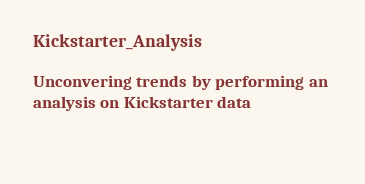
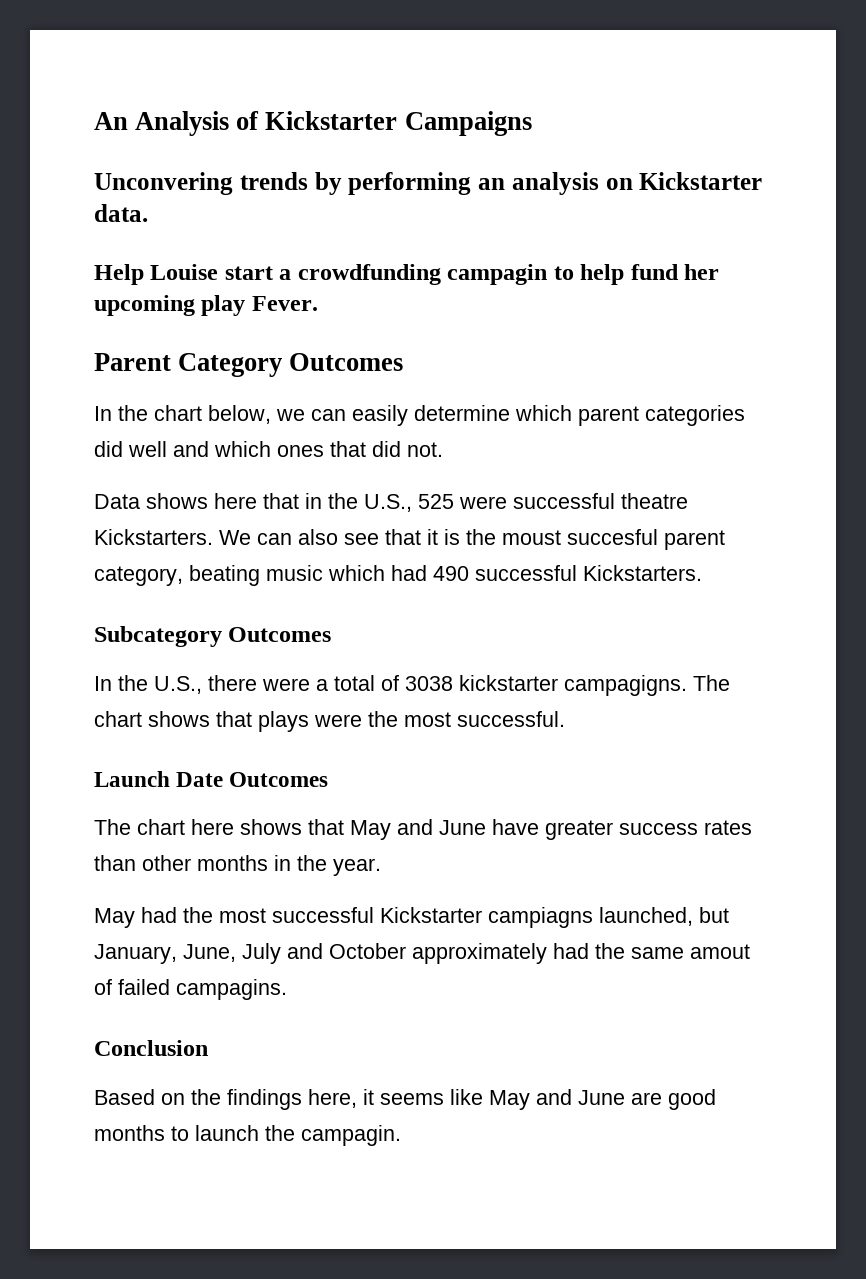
[33,34,202,51] Kickstarter_Analysis -> [94,111,532,136] An Analysis of Kickstarter Campaigns
[217,96,252,108] data -> [94,204,148,222] [94,264,720,285] [94,295,318,316] [94,353,404,377] [94,405,745,426] [94,441,443,457] [94,493,688,512] [94,529,725,550] [94,565,702,586] [94,626,332,647] [94,675,730,696] [94,711,565,732] [94,771,329,787] [94,819,752,840] [94,855,381,876] [94,907,729,928] [94,943,750,964] [94,979,287,1000] [94,1040,208,1056] [94,1089,716,1110] [94,1125,401,1146] data. // Help Louise start a crowdfunding campagin to help fund her upcoming play Fever. // Parent Category Outcomes // In the chart below, we can easily determine which parent categories did well and which ones that did not. // Data shows here that in the U.S., 525 were successful theatre Kickstarters. We can also see that it is the moust succesful parent category, beating music which had 490 successful Kickstarters. // Subcategory Outcomes // In the U.S., there were a total of 3038 kickstarter campagigns. The chart shows that plays were the most successful. // Launch Date Outcomes // The chart here shows that May and June have greater success rates than other months in the year. // May had the most successful Kickstarter campiagns launched, but January, June, July and October approximately had the same amout of failed campagins. // Conclusion // Based on the findings here, it seems like May and June are good months to launch the campagin.

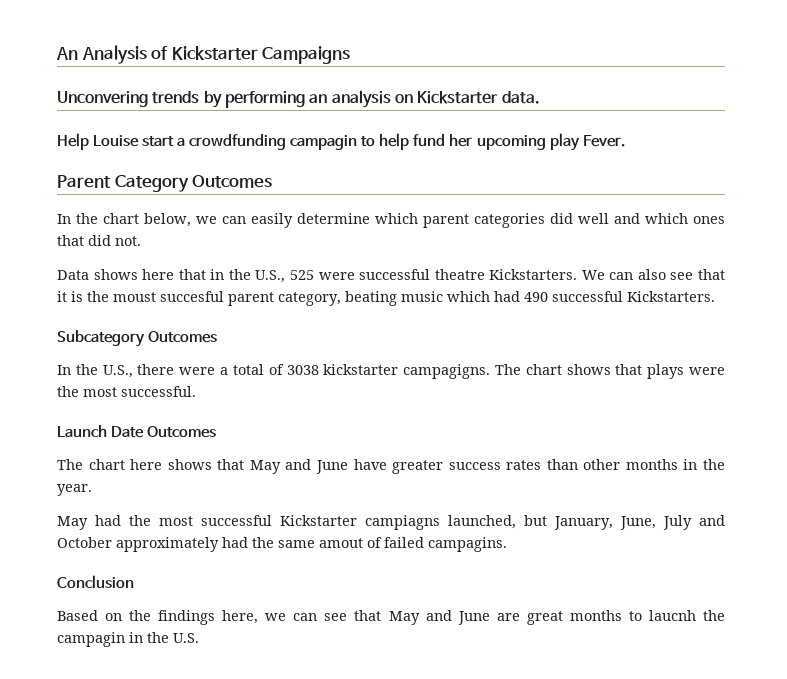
[363,1089,483,1105] it seems like -> [265,610,382,621] we can see that
[668,1089,716,1110] good -> [526,611,563,625] great
[195,1125,401,1146] launch the campagin. -> [648,610,725,621] [57,632,199,647] laucnh the campagin in the U.S.

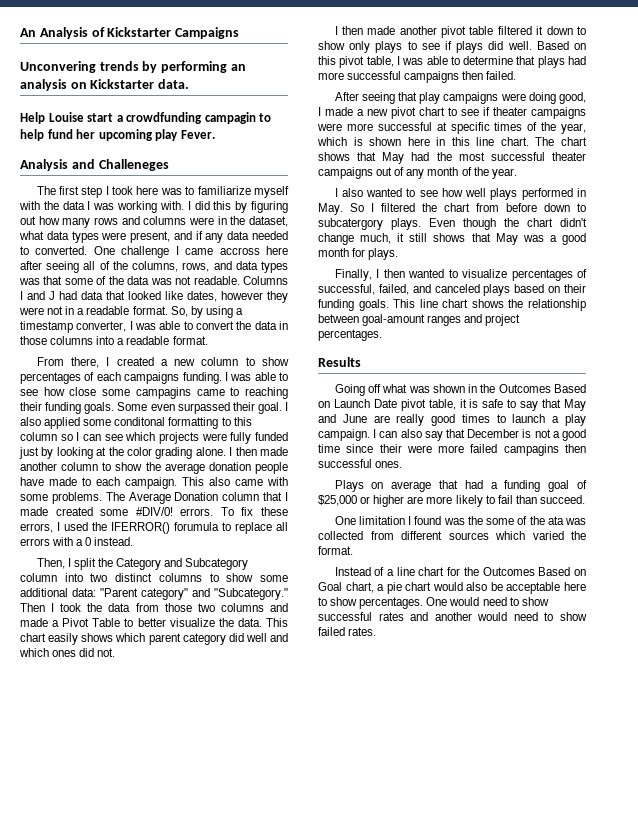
[57,175,273,192] [57,213,370,228] Parent Category Outcomes // In the chart below, we can easily determine -> [20,159,169,171] [36,186,289,198] [19,201,288,213] [20,216,288,228] [19,231,288,243] [20,246,288,258] [20,261,289,273] [19,276,289,285] [20,291,288,303] [19,306,243,318] [20,321,289,333] [20,336,208,345] [36,357,289,368] [20,372,288,384] [20,387,288,399] [20,402,288,414] [20,417,252,429] [20,432,288,444] [19,447,288,459] [20,462,288,474] [20,477,288,489] [20,492,288,504] [20,507,289,516] [20,522,288,534] [20,537,134,546] [36,558,249,570] [20,573,288,582] [20,588,288,600] [20,603,288,612] [20,618,288,627] [20,633,114,645] Analysis and Challeneges // The first step I took here was to familiarize myself with the data I was working with. I did this by figuring out how many rows and columns were in the dataset, what data types were present, and if any data needed to converted. One challenge I came accross here after seeing all of the columns, rows, and data types was that some of the data was not readable. Columns I and J had data that looked like dates, however they were not in a readable format. So, by using a timestamp converter, I was able to convert the data in those columns into a readable format. // From there, I created a new column to show percentages of each campaigns funding. I was able to see how close some campagins came to reaching their funding goals. Some even surpassed their goal. I also applied some conditonal formatting to this column so I can see which projects were fully funded just by looking at the color grading alone. I then made another column to show the average donation people have made to each campaign. This also came with some problems. The Average Donation column that I made created some #DIV/0! errors. To fix these errors, I used the IFERROR() forumula to replace all errors with a 0 instead. // Then, I split the Category and Subcategory column into two distinct columns to show some additional data: "Parent category" and "Subcategory." Then I took the data from those two columns and made a Pivot Table to better visualize the data. This chart easily shows
[474,213,545,228] categories -> [182,633,226,645] category
[57,235,84,246] that -> (77, 653) none
[57,269,725,283] [57,291,715,306] [57,330,218,347] [57,364,725,379] [57,386,196,397] [57,425,216,438] [57,459,725,474] [57,484,92,496] Data shows here that in the U.S., 525 were successful theatre Kickstarters. We can also see that it is the moust succesful parent category, beating music which had 490 successful Kickstarters. // Subcategory Outcomes // In the U.S., there were a total of 3038 kickstarter campagigns. The chart shows that plays were the most successful. // Launch Date Outcomes // The chart here shows that May and June have greater success rates than other months in the year. // -> [334,26,586,38] [318,41,586,53] [318,56,586,68] [318,71,517,83] [334,92,586,104] [318,107,586,119] [317,122,586,134] [317,137,587,146] [318,152,377,161] I then made another pivot table filtered it down to show only plays to see if plays did well. Based on this pivot table, I was able to determine that plays had more successful campaigns then failed. // After seeing that play campaigns were doing good, I made a new pivot chart to see if theater campaigns were more successful at specific times of the year, which is shown here in this line chart. The chart shows that
[280,515,725,530] [57,537,507,552] [57,575,134,589] [57,610,348,625] Kickstarter campiagns launched, but January, June, July and October approximately had the same amout of failed campagins. // Conclusion // Based on the findings here, we can see -> [552,152,586,161] [318,167,517,179] [334,188,586,200] [318,203,586,215] [318,218,587,230] [318,233,586,245] [318,248,399,260] [334,269,587,281] [318,284,586,296] [318,299,586,311] [318,314,521,326] [318,329,382,341] [318,357,361,367] [334,384,586,396] [318,399,539,411] theater campaigns out of any month of the year. // I also wanted to see how well plays performed in May. So I filtered the chart from before down to subcatergory plays. Even though the chart didn't change much, it still shows that May was a good month for plays. // Finally, I then wanted to visualize percentages of successful, failed, and canceled plays based on their funding goals. This line chart shows the relationship between goal-amount ranges and project percentages. // Results // Going off what was shown in the Outcomes Based on Launch Date pivot table, it is safe to say
[526,610,725,625] [57,632,199,647] great months to laucnh the campagin in the U.S. -> [396,414,586,426] [318,429,586,441] [318,444,586,456] [318,459,403,468] [334,480,587,492] [318,495,585,507] [334,516,586,525] [318,531,586,540] [318,546,353,555] [334,567,586,576] [318,582,586,594] [318,597,549,609] [318,612,587,621] [318,627,377,636] really good times to launch a play campaign. I can also say that December is not a good time since their were more failed campagins then successful ones. // Plays on average that had a funding goal of $25,000 or higher are more likely to fail than succeed. // One limitation I found was the some of the ata was collected from different sources which varied the format. // Instead of a line chart for the Outcomes Based on Goal chart, a pie chart would also be acceptable here to show percentages. One would need to show successful rates and another would need to show failed rates.

